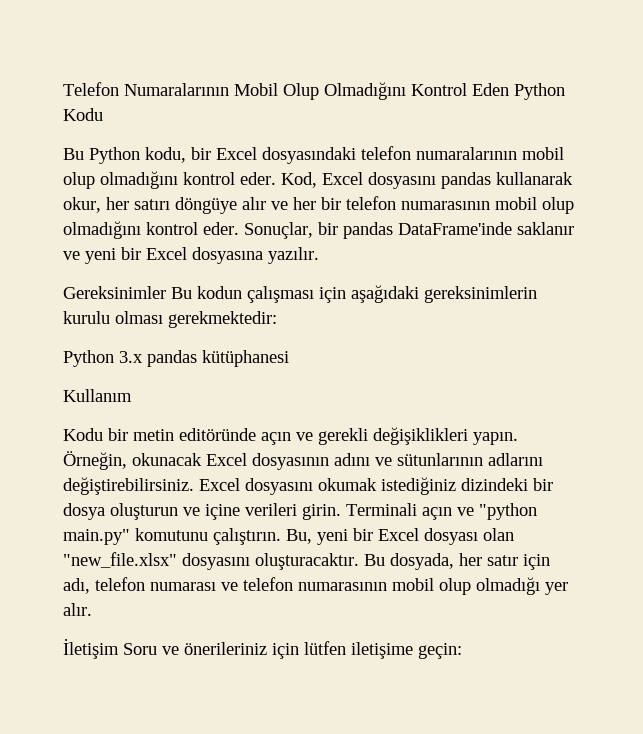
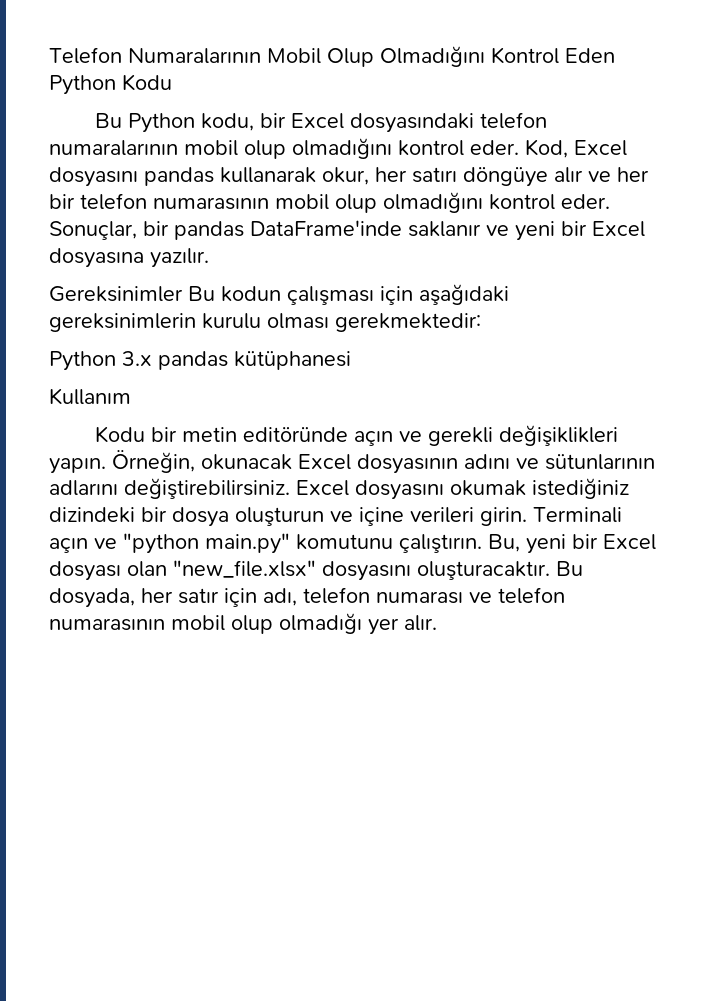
[63,638,462,659] // İletişim Soru ve önerileriniz için lütfen iletişime geçin: -> (437, 623) none

